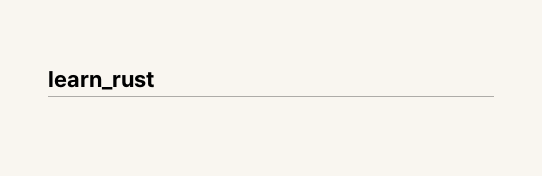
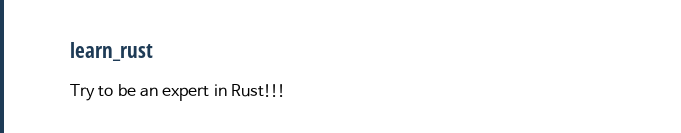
(154, 80) none -> [70,84,285,101] // Try to be an expert in Rust!!!

